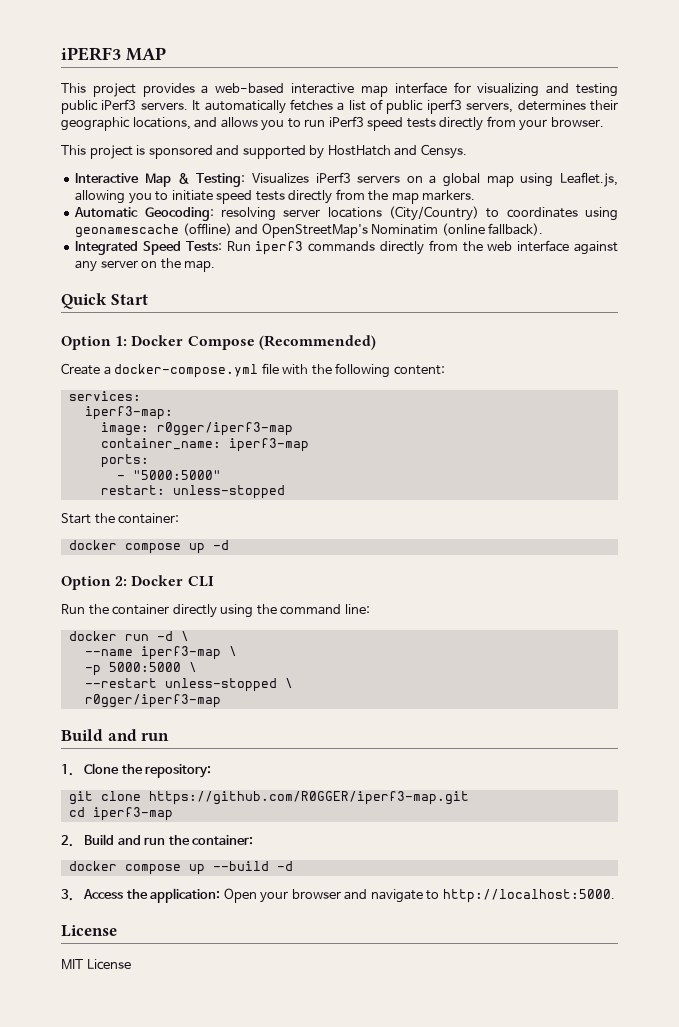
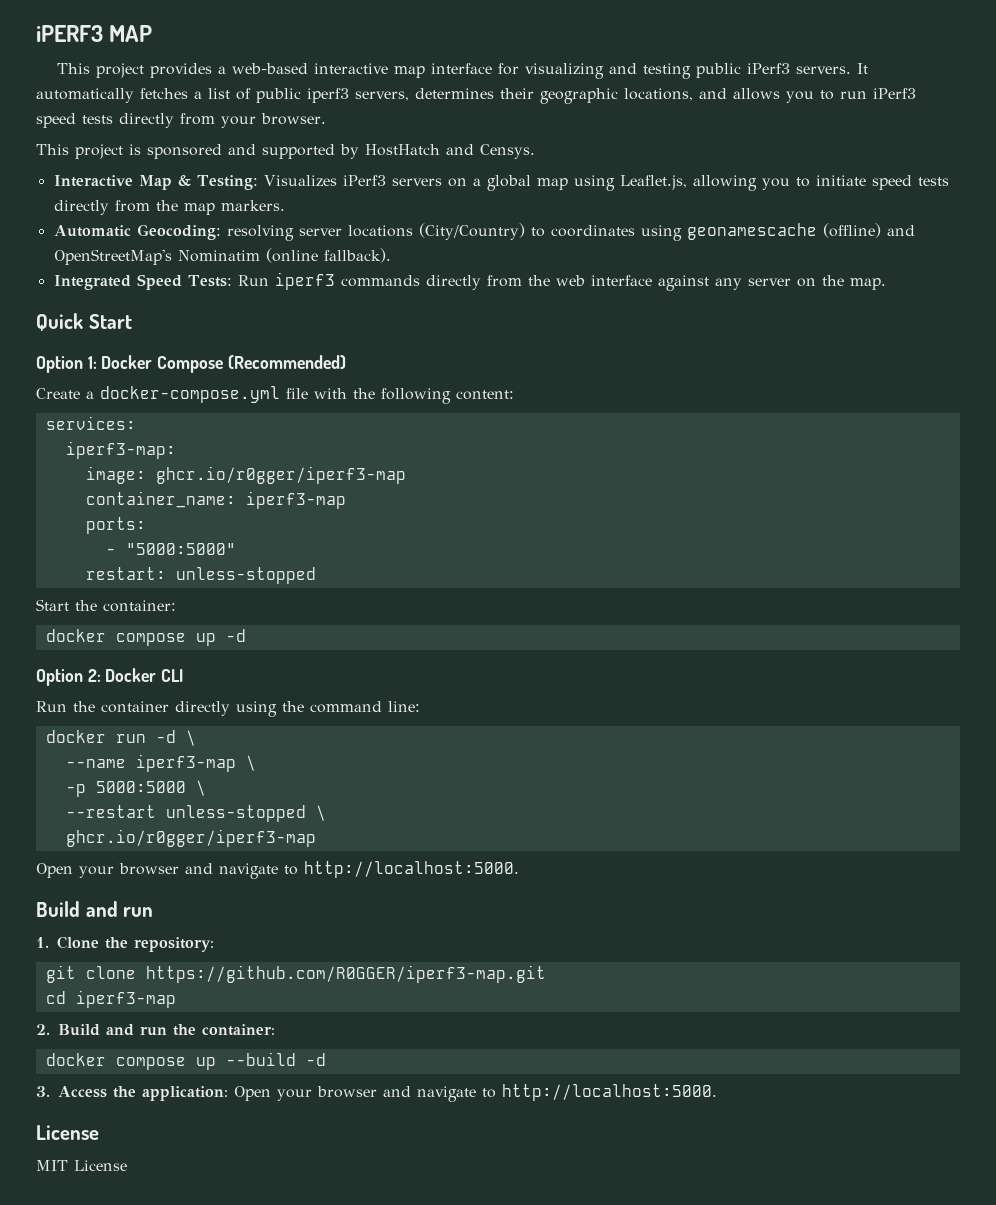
[156,422,293,436] r0gger/iperf3-map -> [155,466,406,484] ghcr.io/r0gger/iperf3-map
[84,694,221,708] r0gger/iperf3-map -> [65,829,316,847] [36,861,519,879] ghcr.io/r0gger/iperf3-map // Open your browser and navigate to http://localhost:5000.

